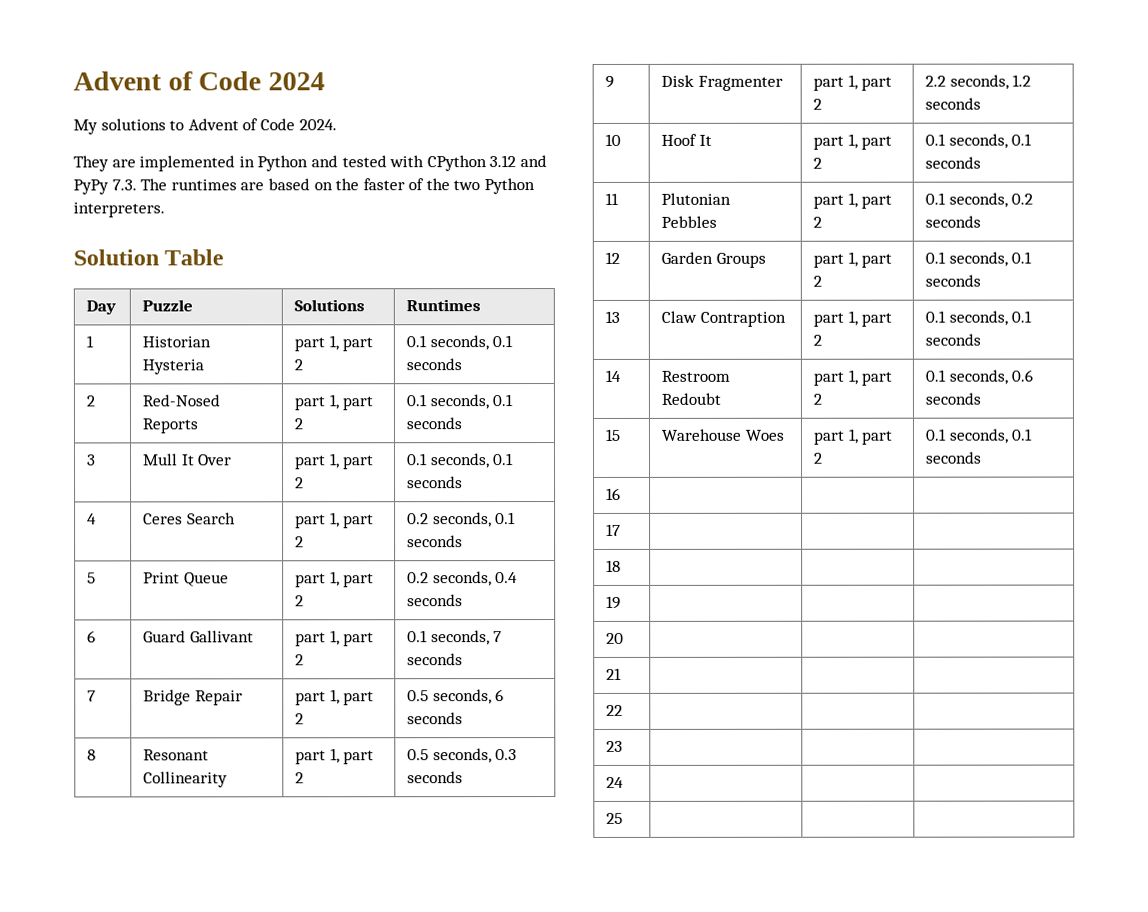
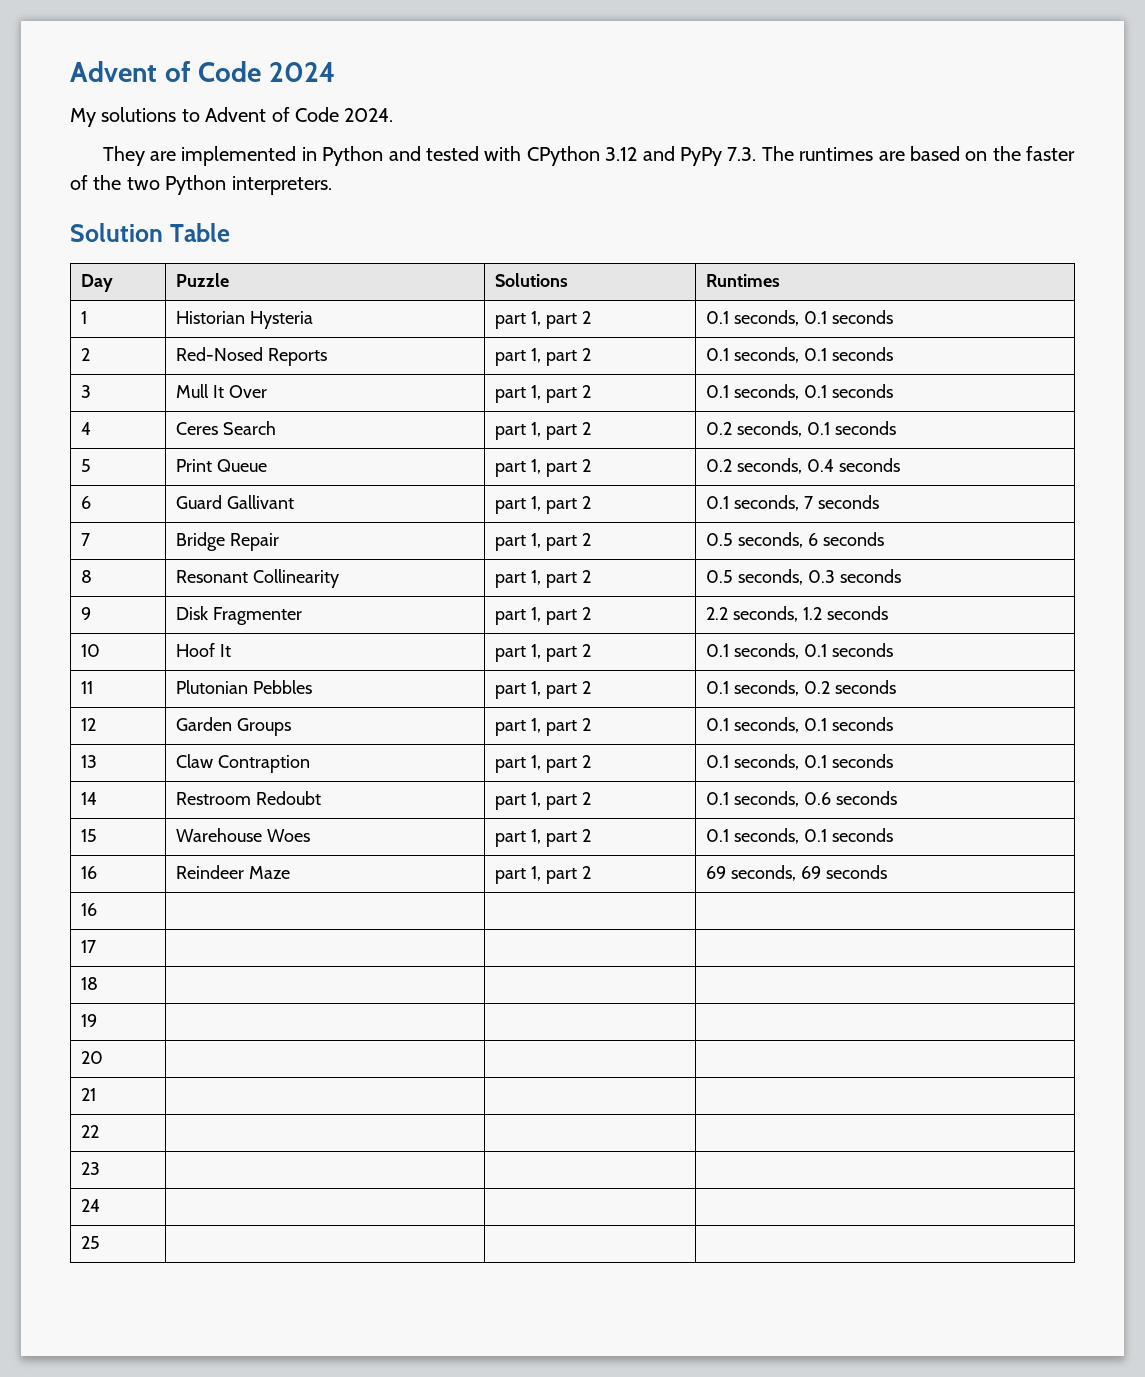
(983, 457) none -> [81,866,98,879] [176,865,291,879] [495,866,592,884] [706,865,888,881] // 16 | Reindeer Maze | part 1, part 2 | 69 seconds, 69 seconds

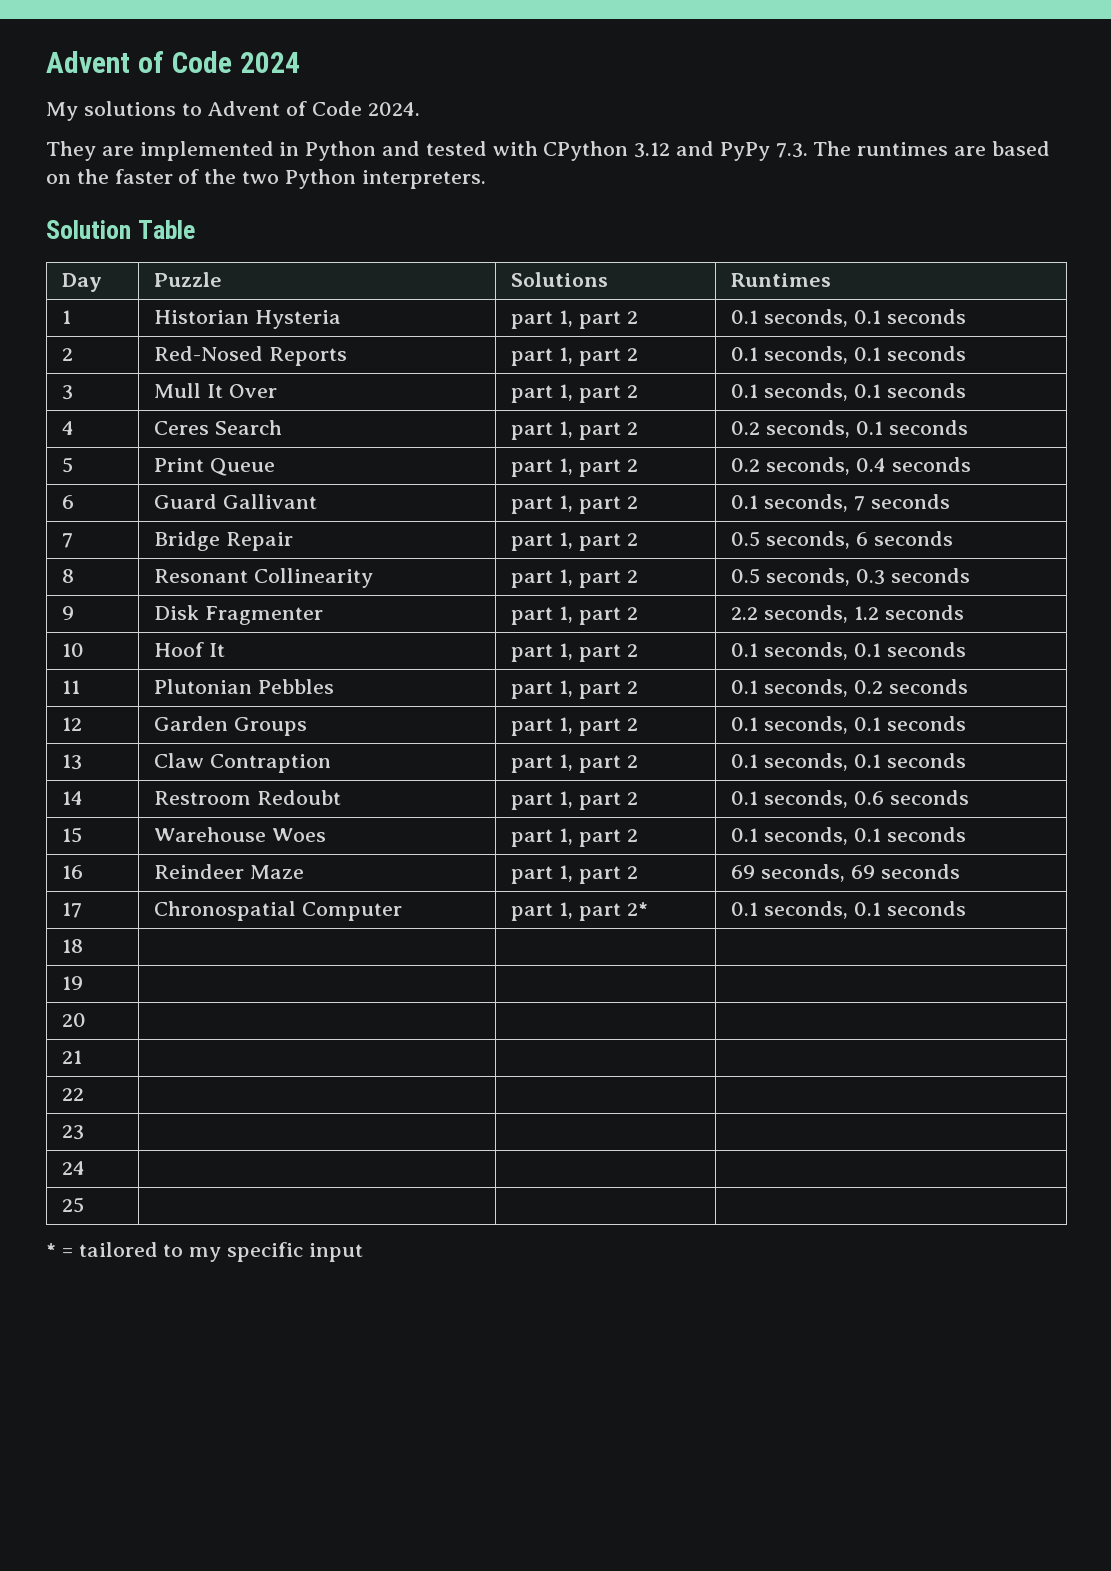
[81,903,98,916] // 16 | | | -> (960, 871) none
(97, 946) | | -> [154,901,403,921] [511,902,648,921] [731,901,966,919] Chronospatial Computer | part 1, part 2* | 0.1 seconds, 0.1 seconds
(101, 1242) none -> [46,1242,363,1262] // * = tailored to my specific input

